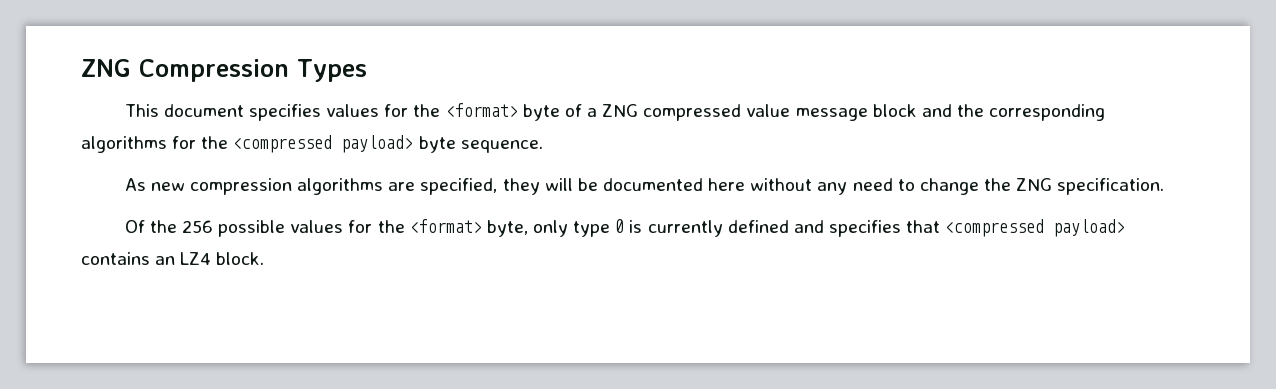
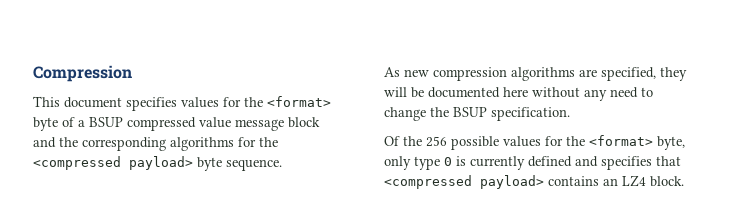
[81,59,131,77] ZNG -> (33, 73) none
[297,59,367,82] Types -> (132, 73) none
[602,104,639,117] ZNG -> [89,117,123,127] BSUP
[1016,178,1053,191] ZNG -> [453,107,487,117] BSUP

